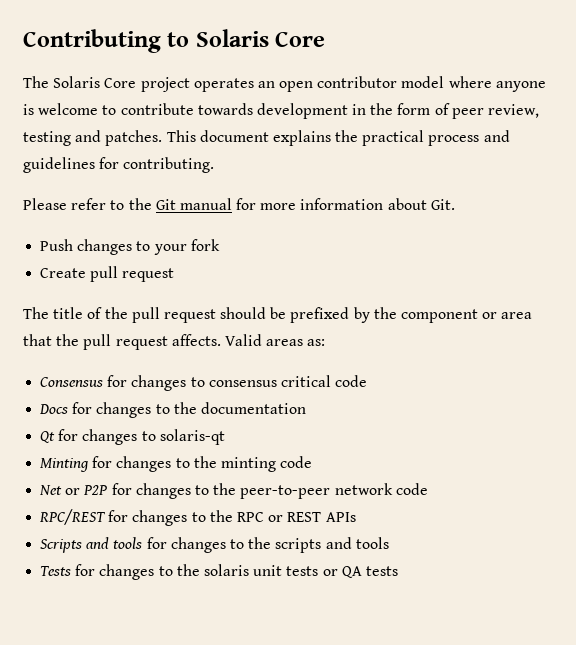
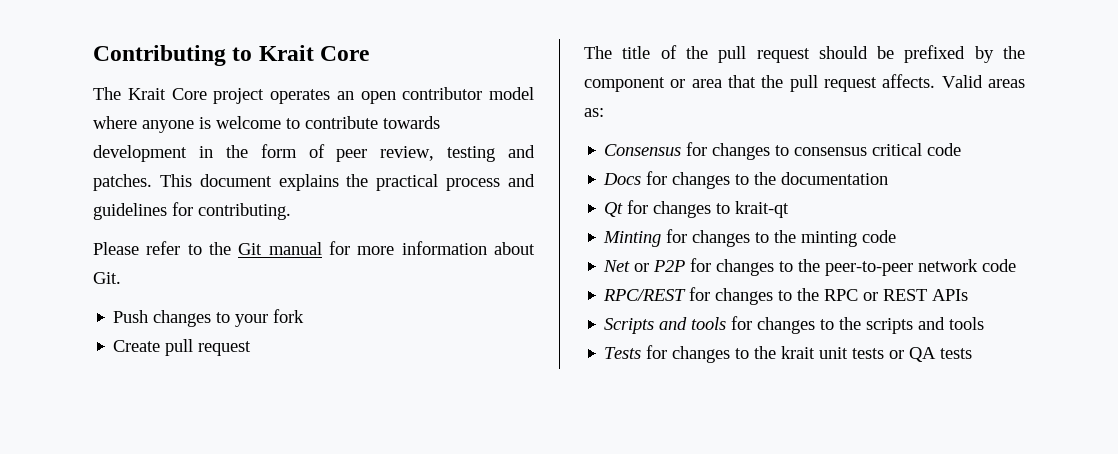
[195,29,269,47] Solaris -> [258,45,314,61] Krait
[53,76,101,88] Solaris -> [127,88,166,100] Krait
[159,429,225,445] solaris-qt -> [735,201,790,218] krait-qt
[203,564,249,576] solaris -> [781,346,816,359] krait

